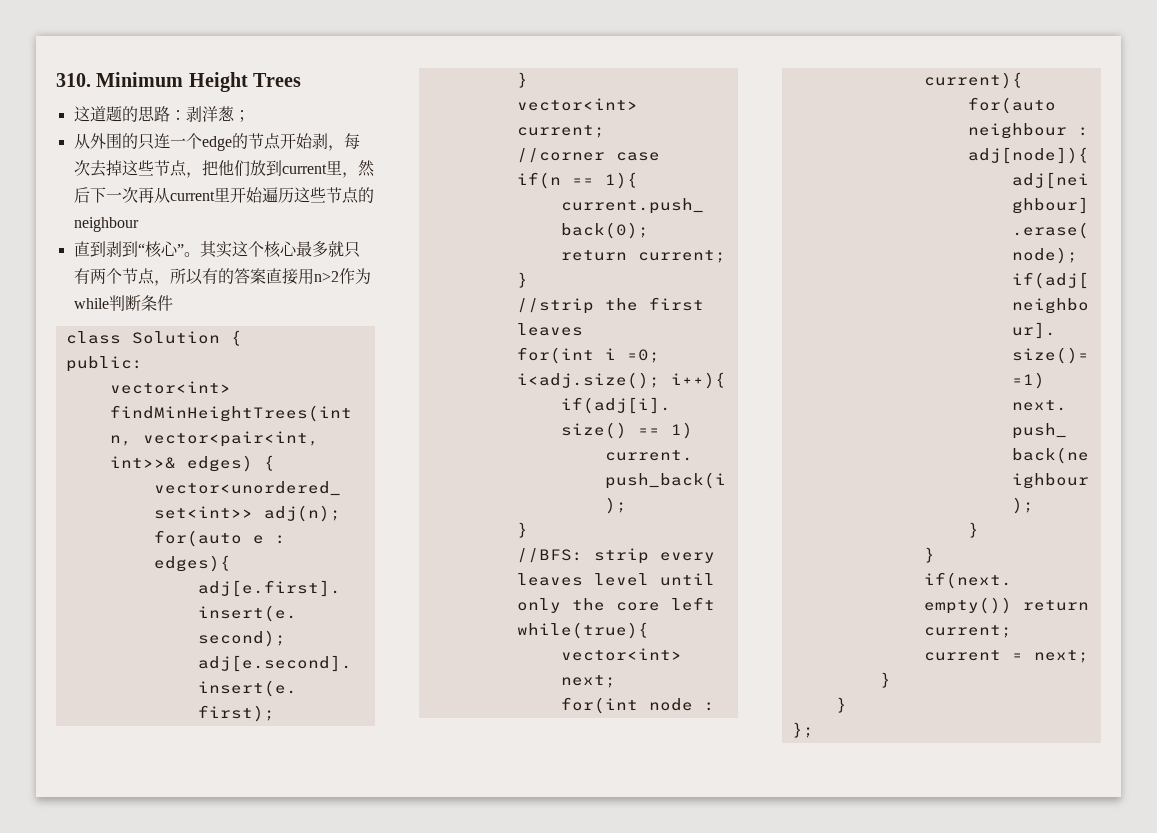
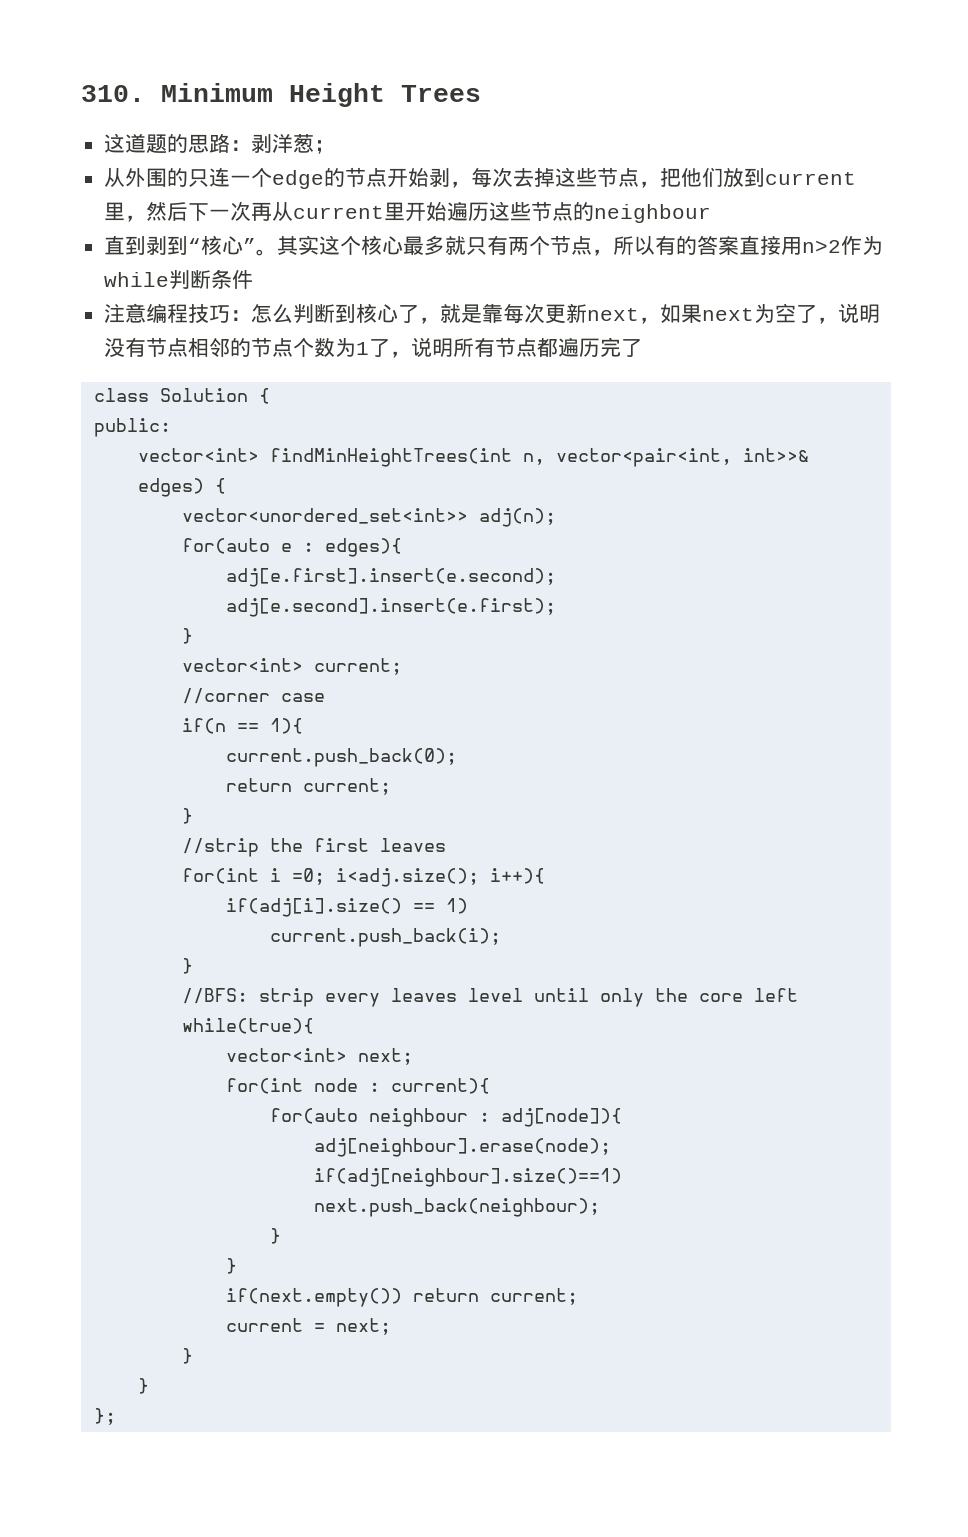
(173, 303) none -> [104,303,881,324] [104,337,643,358] // 注意编程技巧：怎么判断到核心了，就是靠每次更新next，如果next为空了，说明没有节点相邻的节点个数为1了，说明所有节点都遍历完了

